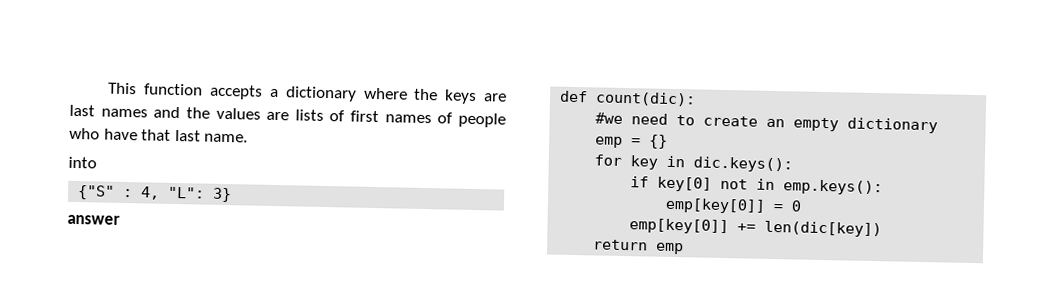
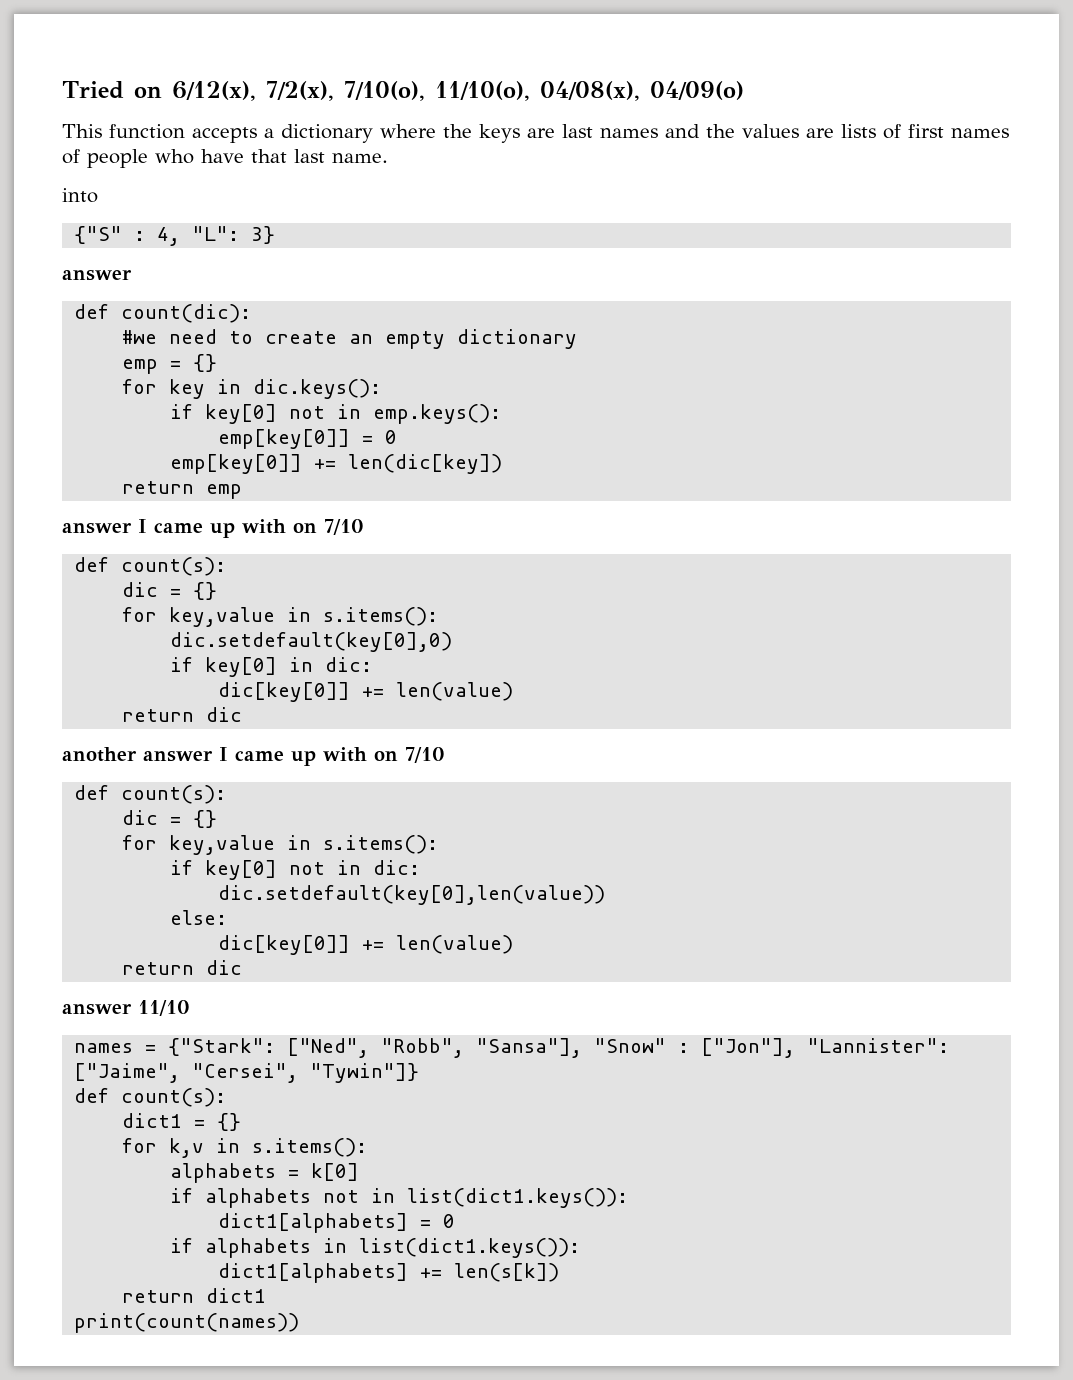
(108, 88) none -> [62,81,744,101] Tried on 6/12(x), 7/2(x), 7/10(o), 11/10(o), 04/08(x), 04/09(o) //
(685, 248) none -> [62,519,364,538] [74,557,227,576] [122,582,218,600] [122,607,439,627] [170,632,453,652] [170,657,373,677] [218,682,514,702] [122,707,243,722] [62,747,445,766] [74,785,227,804] [122,810,218,828] [122,835,439,855] [170,860,421,880] [218,885,606,905] [170,910,228,925] [218,935,514,955] [122,960,243,975] [62,1000,190,1016] [74,1038,950,1058] [74,1063,420,1083] [74,1088,227,1107] [122,1113,242,1131] [122,1138,368,1158] [170,1163,360,1183] [170,1188,629,1208] [218,1213,456,1233] [170,1238,581,1258] [218,1263,560,1283] [122,1288,267,1303] [74,1313,300,1333] // answer I came up with on 7/10 // def count(s): // dic = {} // for key,value in s.items(): // dic.setdefault(key[0],0) // if key[0] in dic: // dic[key[0]] += len(value) // return dic // another answer I came up with on 7/10 // def count(s): // dic = {} // for key,value in s.items(): // if key[0] not in dic: // dic.setdefault(key[0],len(value)) // else: // dic[key[0]] += len(value) // return dic // answer 11/10 // names = {"Stark": ["Ned", "Robb", "Sansa"], "Snow" : ["Jon"], "Lannister": ["Jaime", "Cersei", "Tywin"]} // def count(s): // dict1 = {} // for k,v in s.items(): // alphabets = k[0] // if alphabets not in list(dict1.keys()): // dict1[alphabets] = 0 // if alphabets in list(dict1.keys()): // dict1[alphabets] += len(s[k]) // return dict1 // print(count(names))

